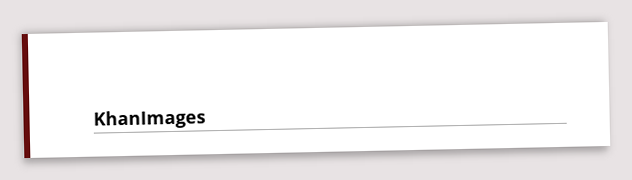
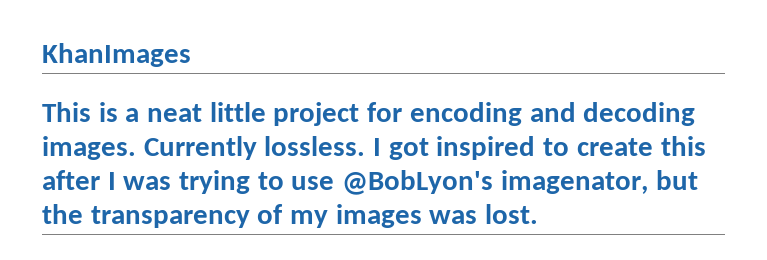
(206, 119) none -> [42,102,696,126] [42,136,706,160] [42,170,698,195] [42,204,539,228] // This is a neat little project for encoding and decoding images. Currently lossless. I got inspired to create this after I was trying to use @BobLyon's imagenator, but the transparency of my images was lost.

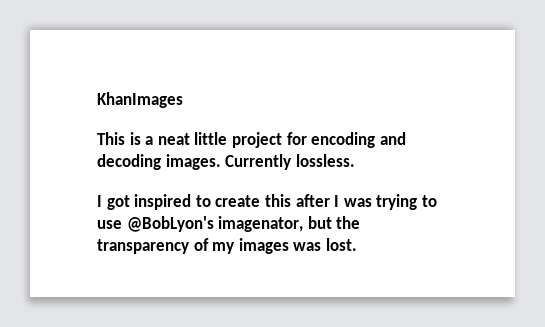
(366, 146) none -> (355, 160) //

